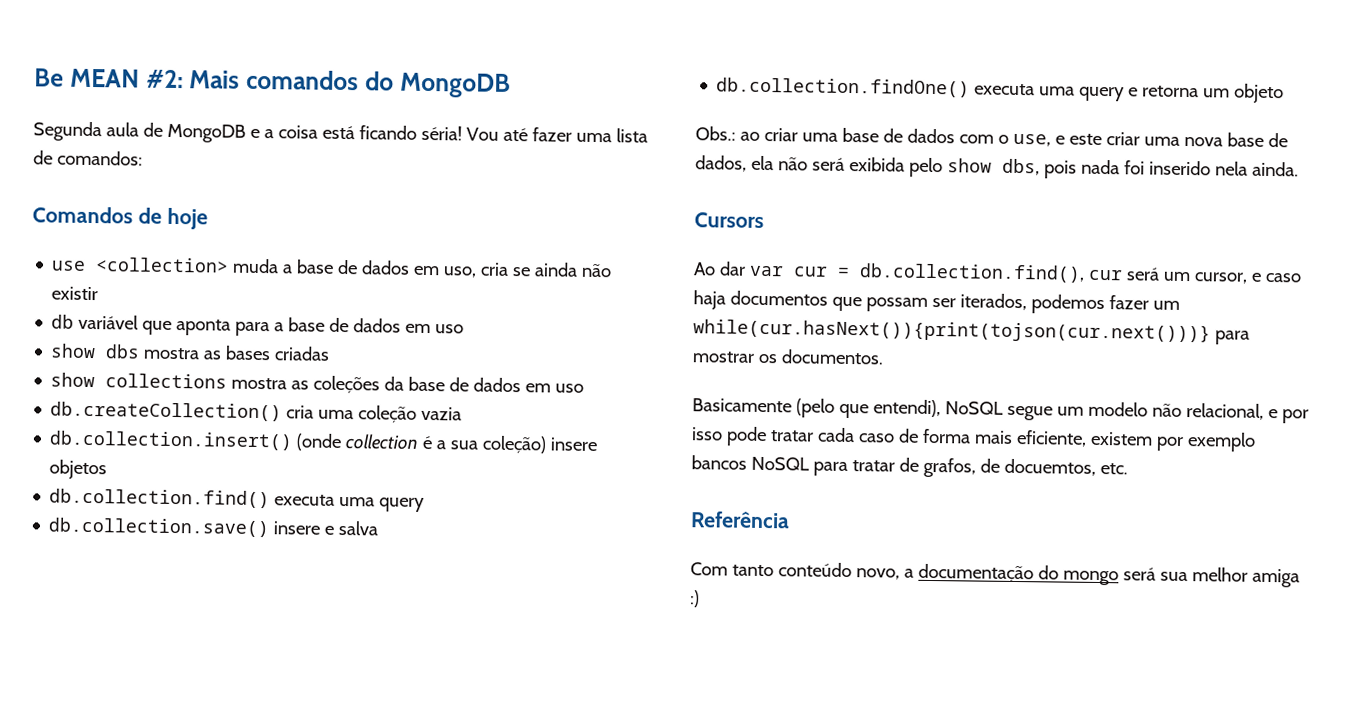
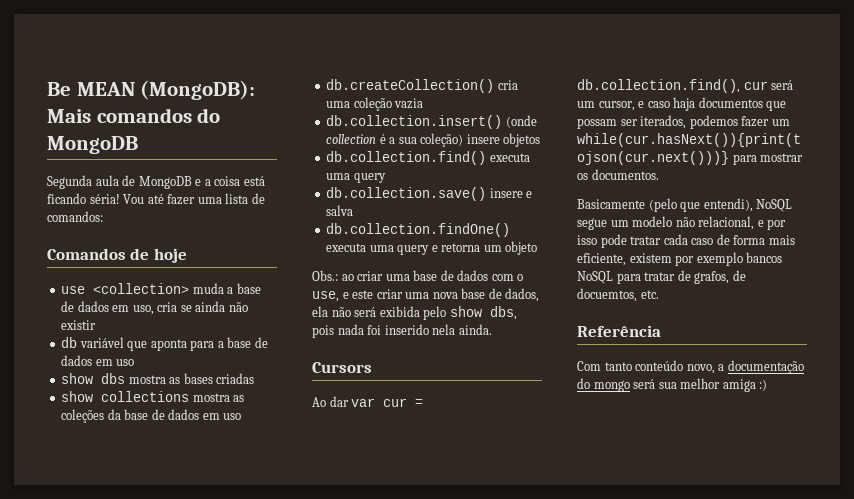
[145,69,184,89] #2: -> [140,80,256,100] (MongoDB):

